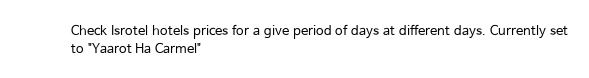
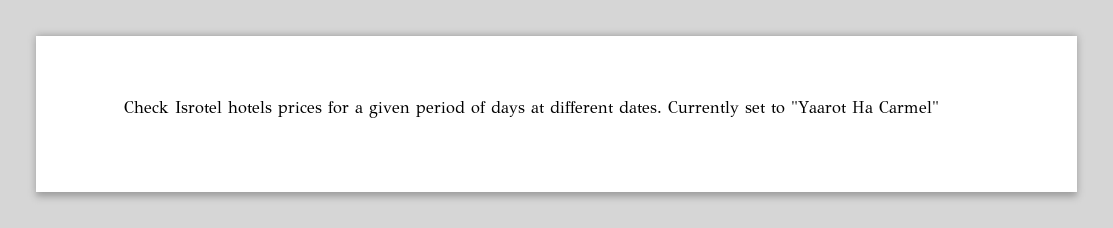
[263,25,289,39] give -> [369,102,410,118] given
[454,25,487,39] days. -> [619,101,662,113] dates.

